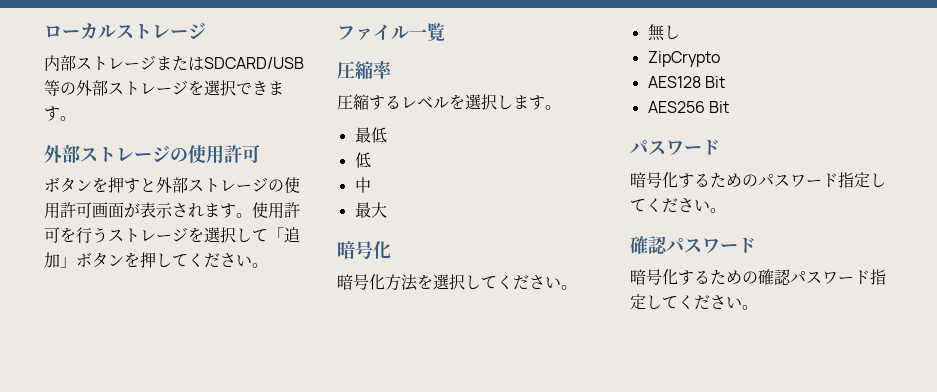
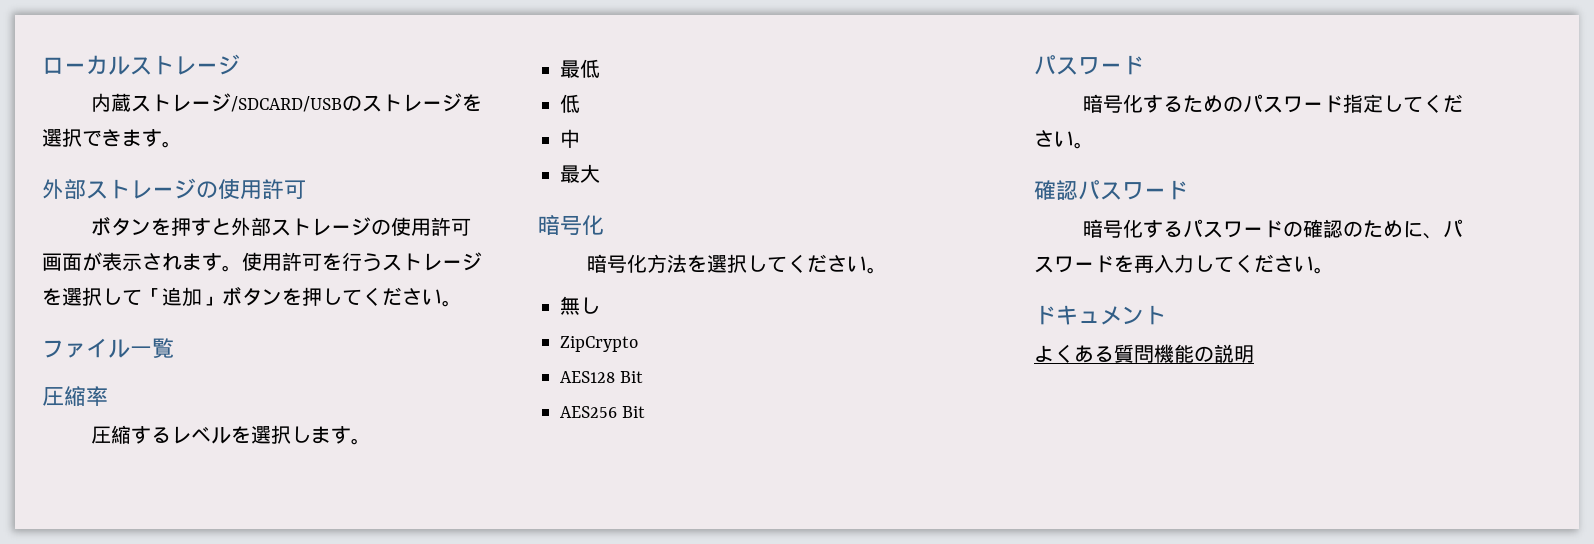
[60,55,304,71] [44,80,108,96] 部ストレージまたはSDCARD/USB等の外部 -> [111,93,363,112] 蔵ストレージ/SDCARD/USBの
[710,269,886,285] [630,294,758,310] ための確認パスワード指定してください。 -> [1183,219,1464,239] [1034,254,1334,274] [1034,305,1166,325] [1034,344,1254,363] パスワードの確認のために、パスワードを再入力してください。 // ドキュメント // よくある質問機能の説明

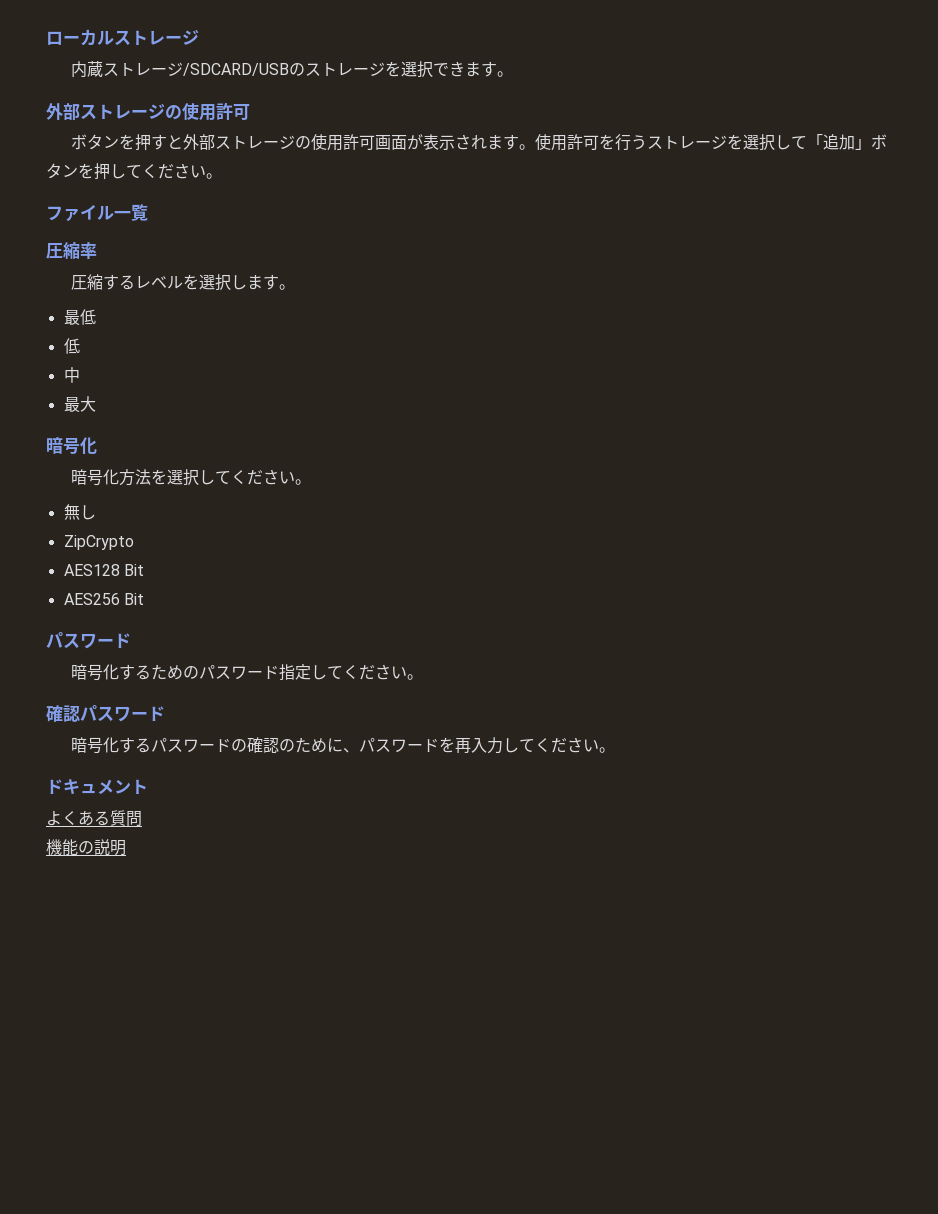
(1154, 354) none -> (142, 819) //

